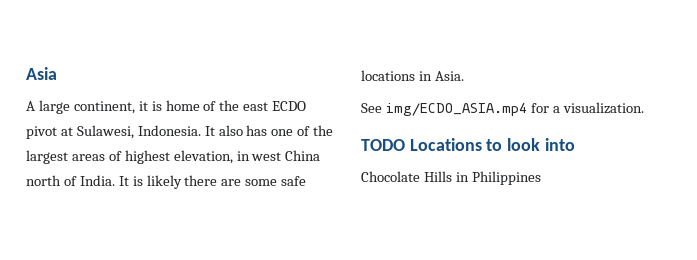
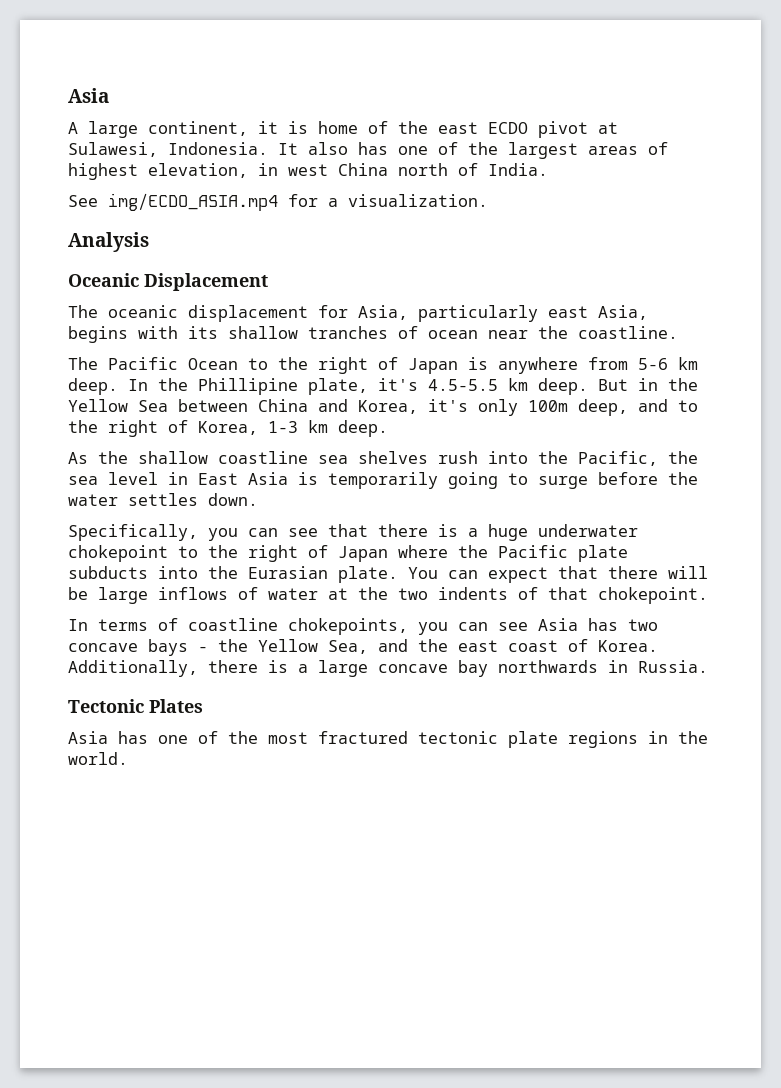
[118,175,307,189] [361,70,464,81] It is likely there are some safe locations in Asia. -> (548, 169) none
[361,138,575,151] [361,171,541,185] TODO Locations to look into // Chocolate Hills in Philippines -> [68,232,149,252] [68,273,268,291] [68,305,648,322] [68,326,678,343] [68,357,698,374] [68,378,698,395] [68,399,698,416] [68,420,388,437] [68,451,698,466] [68,472,698,489] [68,493,258,506] [68,524,638,541] [68,545,628,562] [68,566,708,583] [68,587,708,604] [68,618,658,635] [68,639,658,656] [68,660,708,677] [68,699,203,713] [68,731,708,748] [68,752,128,765] Analysis // Oceanic Displacement // The oceanic displacement for Asia, particularly east Asia, begins with its shallow tranches of ocean near the coastline. // The Pacific Ocean to the right of Japan is anywhere from 5-6 km deep. In the Phillipine plate, it's 4.5-5.5 km deep. But in the Yellow Sea between China and Korea, it's only 100m deep, and to the right of Korea, 1-3 km deep. // As the shallow coastline sea shelves rush into the Pacific, the sea level in East Asia is temporarily going to surge before the water settles down. // Specifically, you can see that there is a huge underwater chokepoint to the right of Japan where the Pacific plate subducts into the Eurasian plate. You can expect that there will be large inflows of water at the two indents of that chokepoint. // In terms of coastline chokepoints, you can see Asia has two concave bays - the Yellow Sea, and the east coast of Korea. Additionally, there is a large concave bay northwards in Russia. // Tectonic Plates // Asia has one of the most fractured tectonic plate regions in the world.

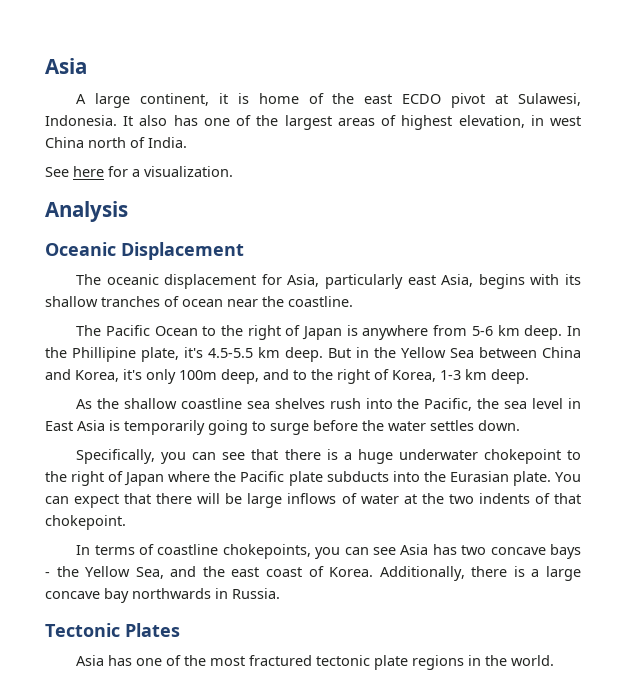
[108,193,278,211] img/ECDO_ASIA.mp4 -> [73,166,104,177] here

